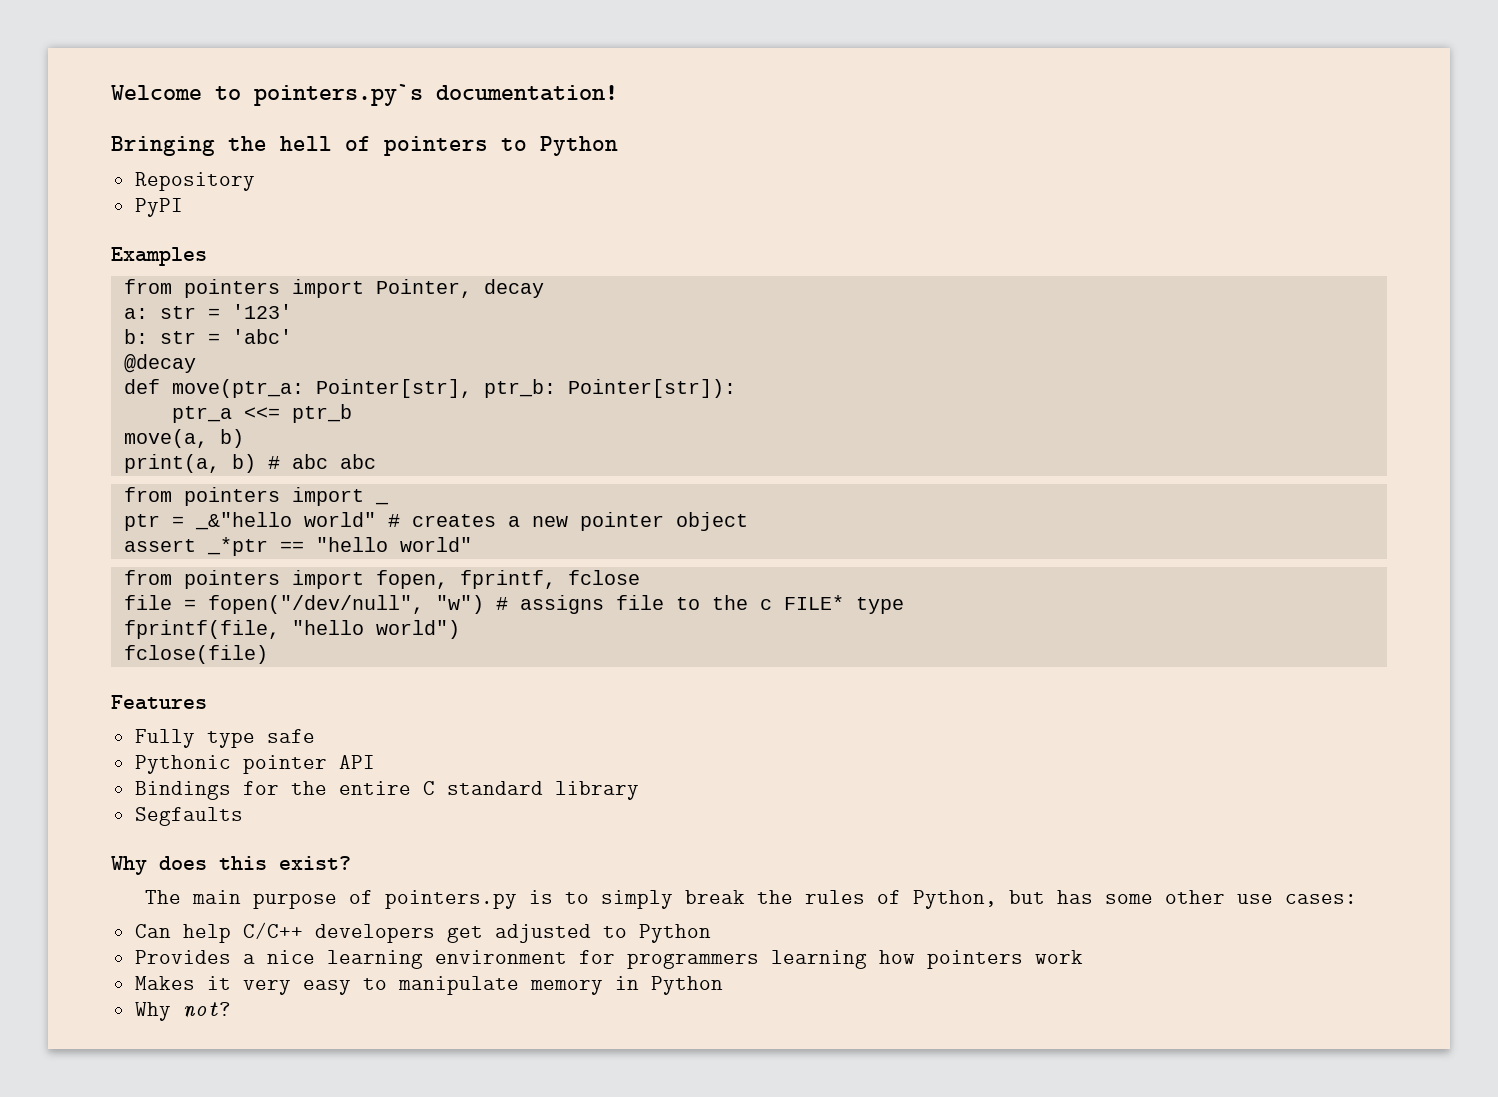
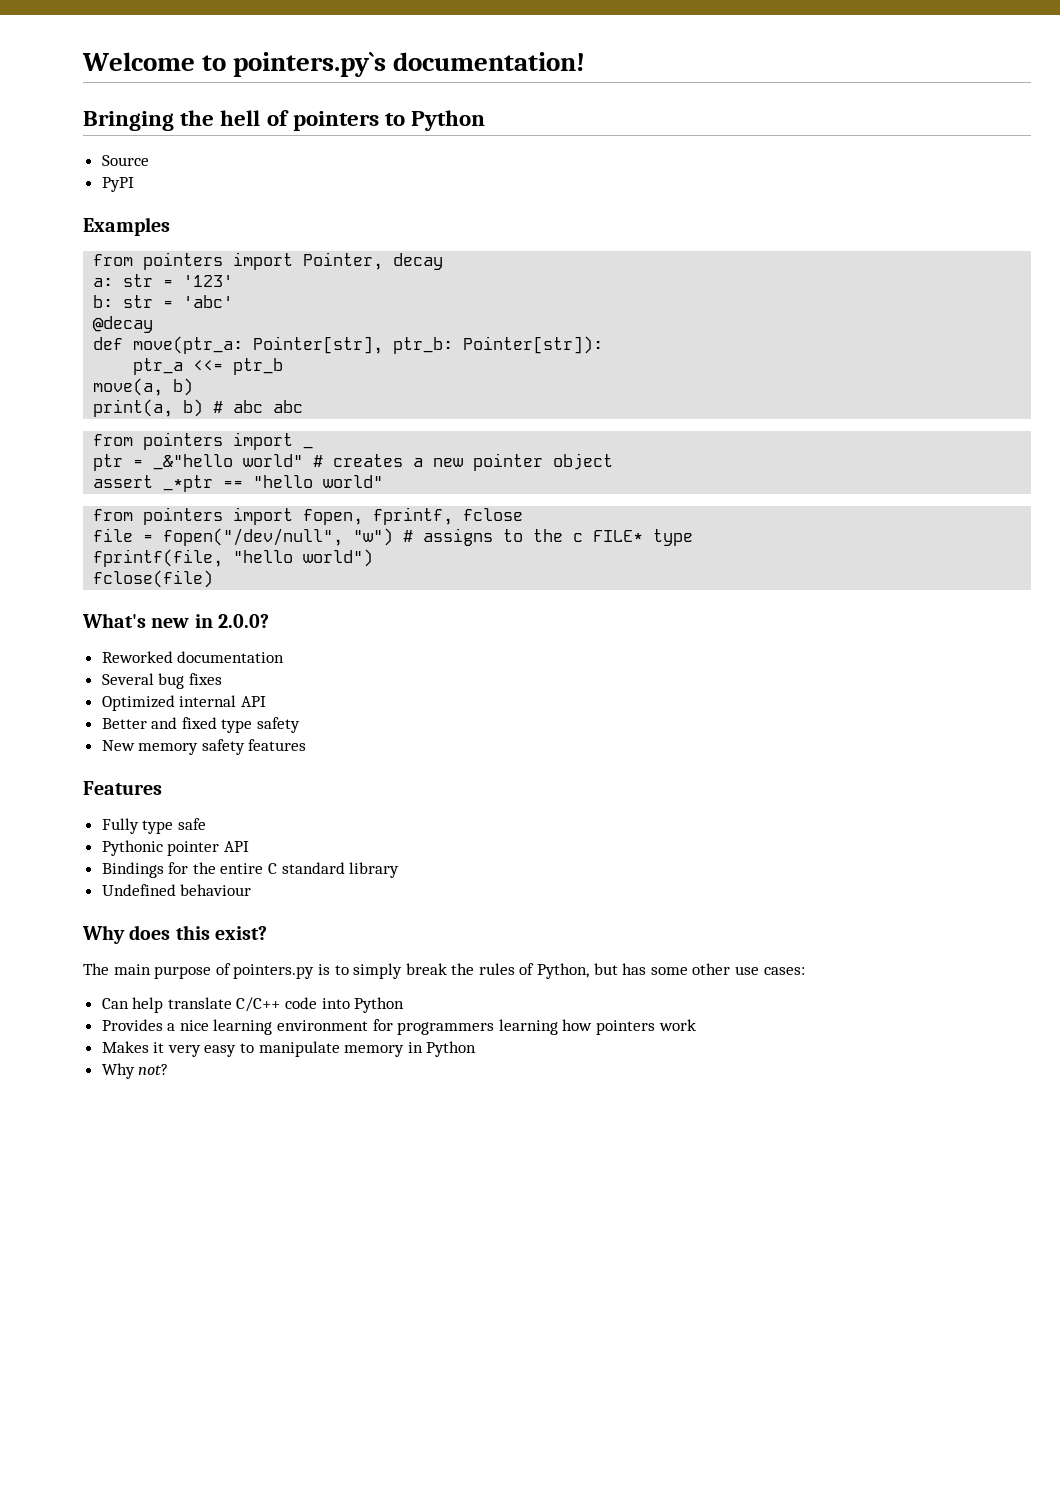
[134,172,255,191] Repository -> [101,155,149,166] Source
[615,595,664,610] file -> (494, 537) none
(268, 654) none -> [82,613,269,628] [101,651,285,663] [101,673,222,689] [101,695,266,711] [101,717,301,733] [101,739,307,755] // What's new in 2.0.0? // Reworked documentation // Several bug fixes // Optimized internal API // Better and fixed type safety // New memory safety features
[134,807,243,826] Segfaults -> [101,884,252,896] Undefined behaviour
[242,922,627,943] C/C++ developers get adjusted to -> [167,997,350,1012] translate C/C++ code into

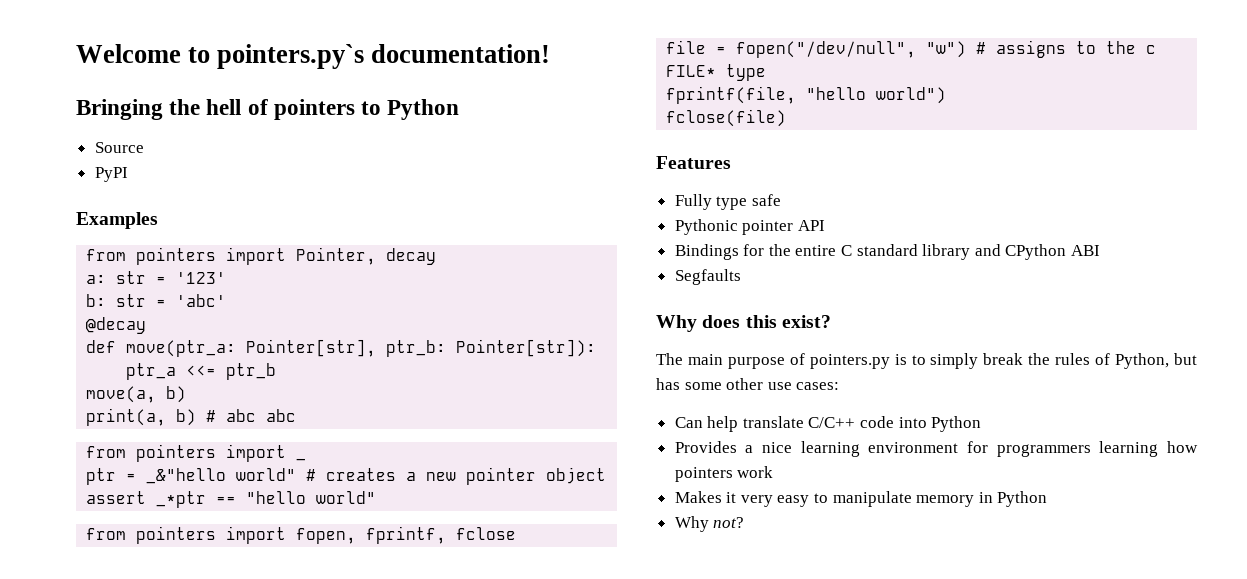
[82,613,269,628] [101,651,285,663] [101,673,222,689] [101,695,266,711] [101,717,301,733] [101,739,307,755] // What's new in 2.0.0? // Reworked documentation // Several bug fixes // Optimized internal API // Better and fixed type safety // New memory safety features -> (787, 118) none
[101,884,252,896] // Undefined behaviour -> [974,244,1101,260] [674,269,741,285] and CPython ABI // Segfaults

